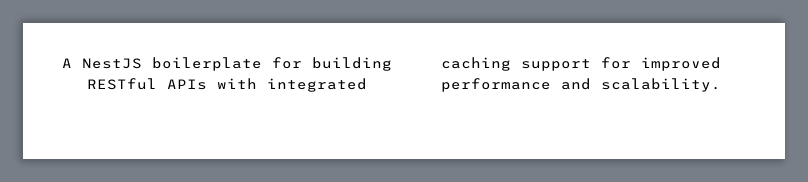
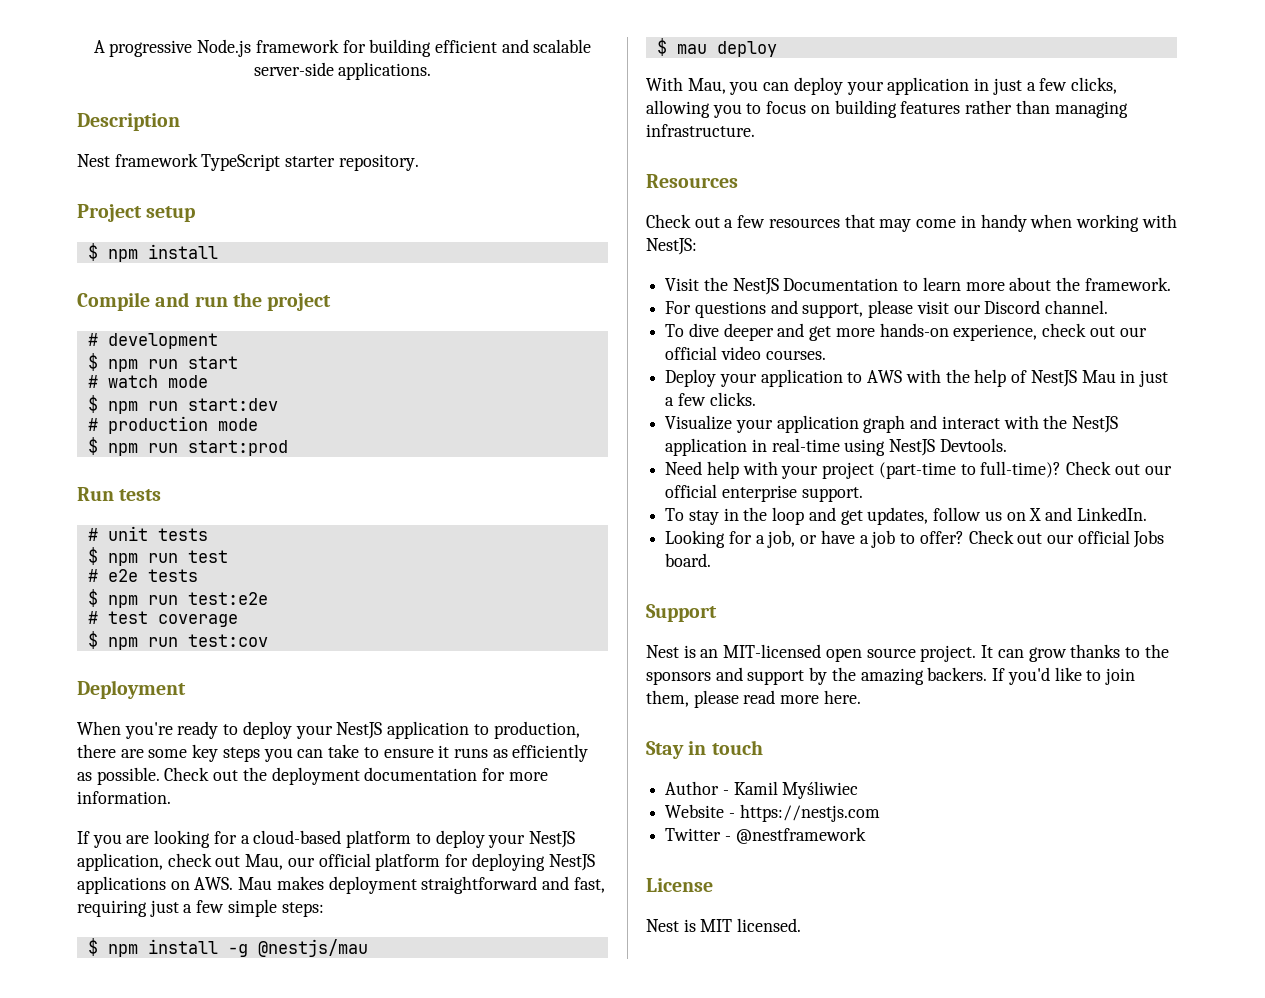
[82,57,392,71] [87,78,367,92] [441,57,721,71] [441,78,721,92] NestJS boilerplate for building RESTful APIs with integrated caching support for improved performance and scalability. -> [109,39,592,57] [253,62,432,80] [77,113,180,131] [77,153,419,171] [77,204,196,222] [87,243,218,262] [77,292,332,311] [87,333,218,349] [87,353,238,372] [87,375,208,388] [87,395,278,414] [87,416,258,434] [87,437,288,456] [77,487,162,501] [87,526,208,541] [87,547,228,566] [87,569,198,582] [87,589,268,608] [87,611,238,627] [87,631,268,650] [77,680,186,699] [77,721,580,739] [77,744,589,762] [77,767,548,785] [77,791,171,804] [77,830,575,848] [77,853,595,871] [77,876,605,894] [77,899,324,917] [87,938,368,957] [656,38,777,57] [646,77,1117,95] [646,100,1128,118] [646,124,755,137] [646,174,738,188] [646,214,1177,232] [646,238,697,255] [665,277,1171,295] [665,300,1109,318] [665,323,1147,341] [665,346,826,360] [665,369,1168,387] [665,392,756,406] [665,415,1119,433] [665,438,1007,456] [665,461,1172,479] [665,484,863,502] [665,507,1147,525] [665,530,1165,548] [665,553,712,567] [646,604,717,622] [646,644,1169,662] [646,667,1135,685] [646,690,861,708] [646,740,763,759] [665,781,859,799] [665,804,880,822] [665,827,866,844] [646,878,713,892] [646,918,802,932] progressive Node.js framework for building efficient and scalable server-side applications. // Description // Nest framework TypeScript starter repository. // Project setup // $ npm install // Compile and run the project // # development // $ npm run start // # watch mode // $ npm run start:dev // # production mode // $ npm run start:prod // Run tests // # unit tests // $ npm run test // # e2e tests // $ npm run test:e2e // # test coverage // $ npm run test:cov // Deployment // When you're ready to deploy your NestJS application to production, there are some key steps you can take to ensure it runs as efficiently as possible. Check out the deployment documentation for more information. // If you are looking for a cloud-based platform to deploy your NestJS application, check out Mau, our official platform for deploying NestJS applications on AWS. Mau makes deployment straightforward and fast, requiring just a few simple steps: // $ npm install -g @nestjs/mau // $ mau deploy // With Mau, you can deploy your application in just a few clicks, allowing you to focus on building features rather than managing infrastructure. // Resources // Check out a few resources that may come in handy when working with NestJS: // Visit the NestJS Documentation to learn more about the framework. // For questions and support, please visit our Discord channel. // To dive deeper and get more hands-on experience, check out our official video courses. // Deploy your application to AWS with the help of NestJS Mau in just a few clicks. // Visualize your application graph and interact with the NestJS application in real-time using NestJS Devtools. // Need help with your project (part-time to full-time)? Check out our official enterprise support. // To stay in the loop and get updates, follow us on X and LinkedIn. // Looking for a job, or have a job to offer? Check out our official Jobs board. // Support // Nest is an MIT-licensed open source project. It can grow thanks to the sponsors and support by the amazing backers. If you'd like to join them, please read more here. // Stay in touch // Author - Kamil Myśliwiec // Website - https://nestjs.com // Twitter - @nestframework // License // Nest is MIT licensed.

